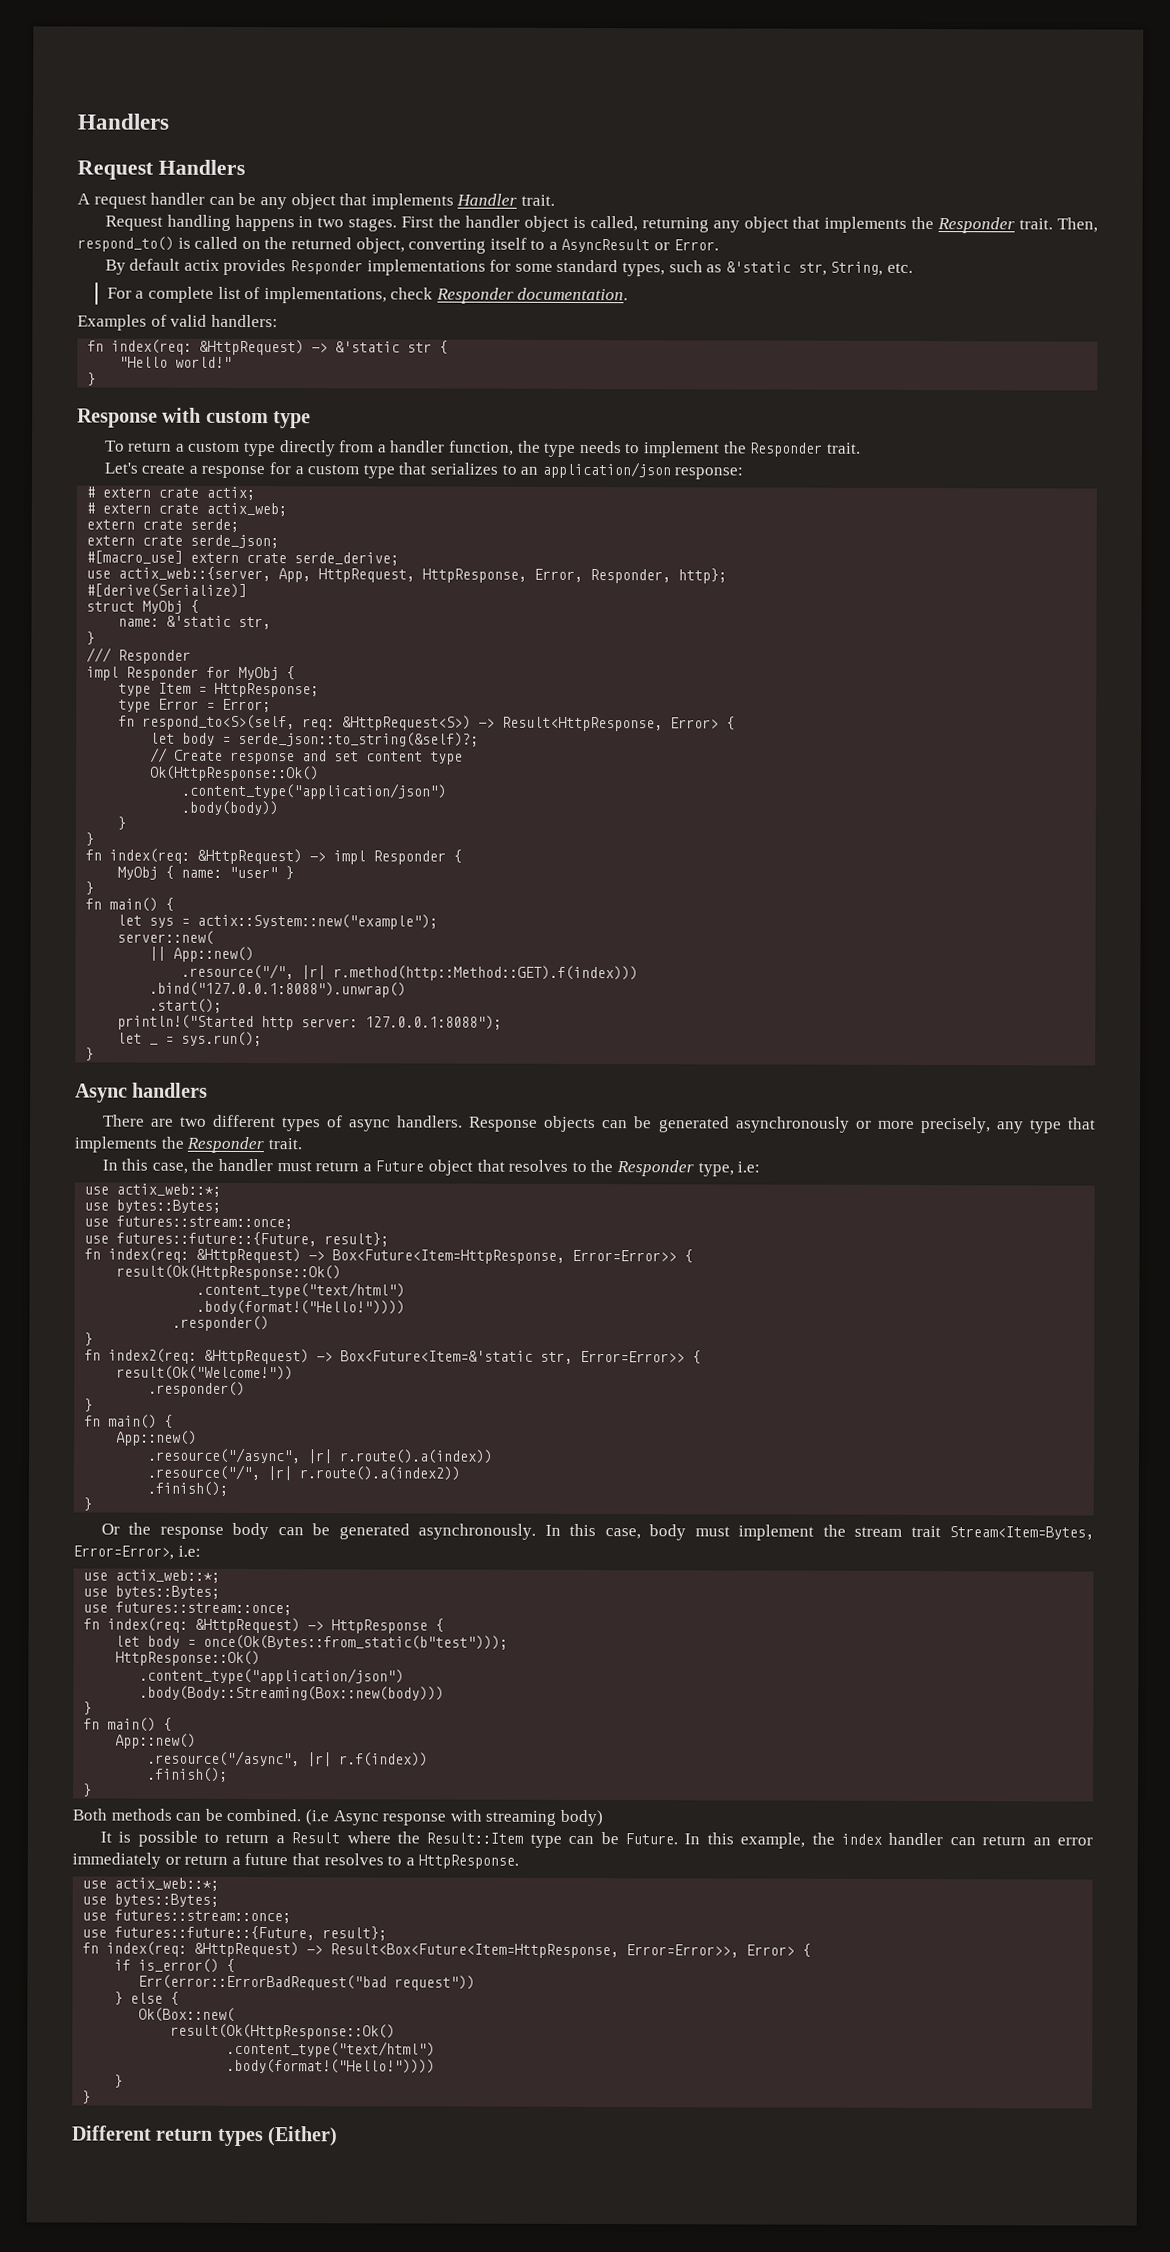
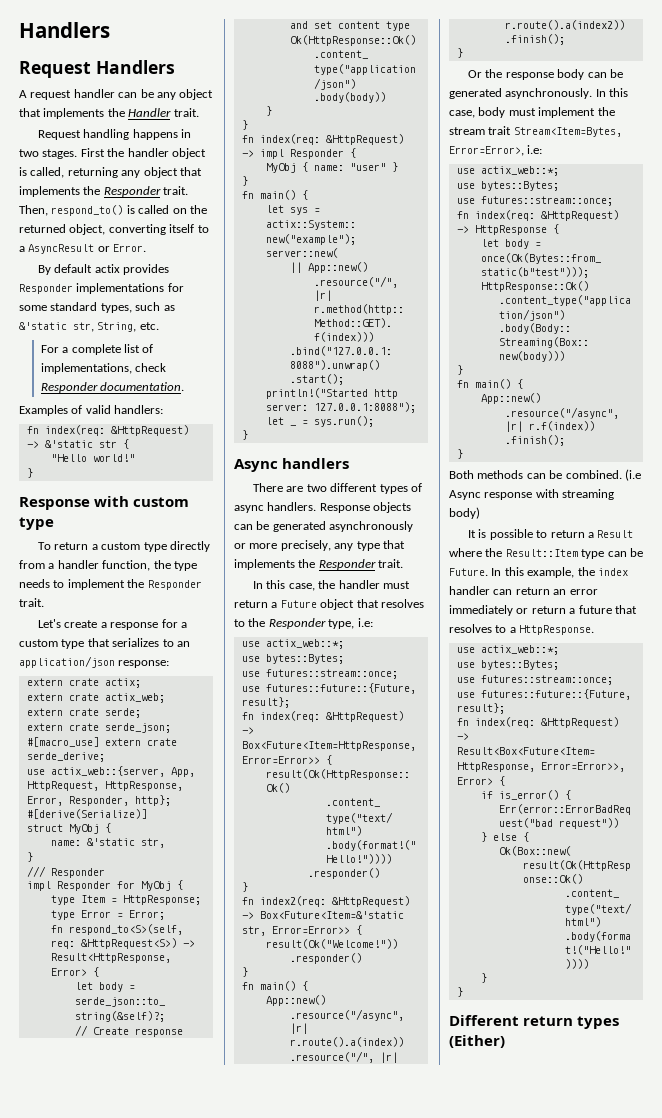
(454, 201) none -> [107,108,125,117] the
[86,486,96,498] # -> (170, 664) none
[86,502,96,514] # -> (141, 683) none

